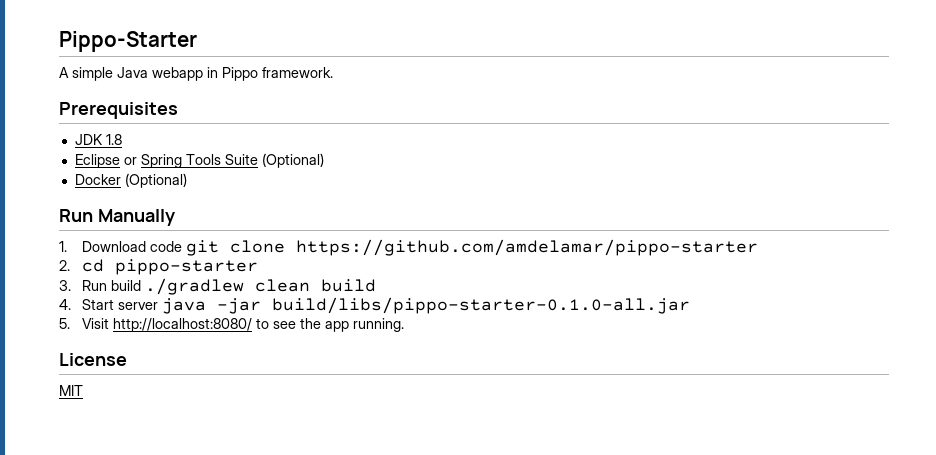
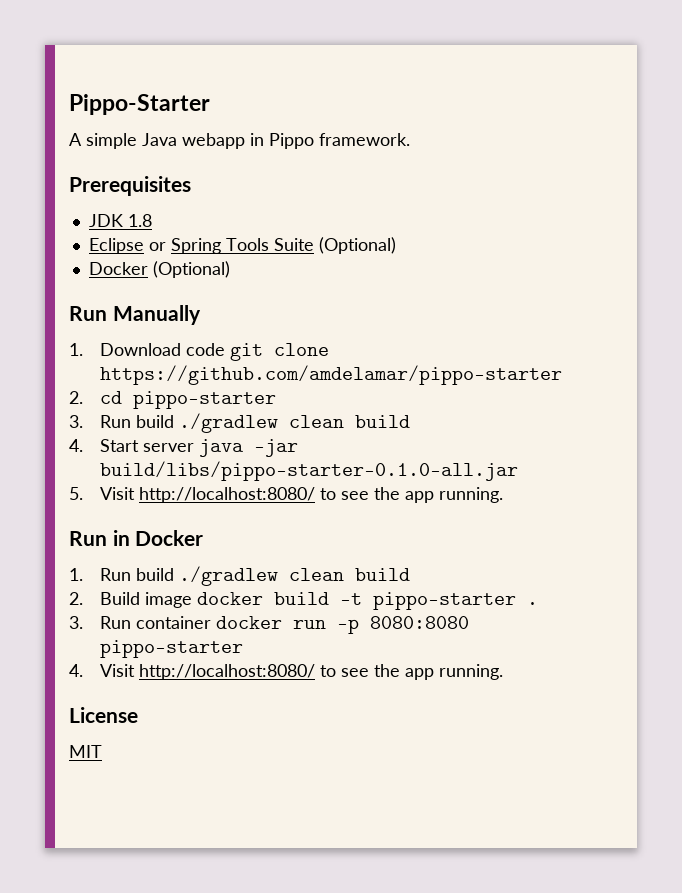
(404, 325) none -> [69,530,204,546] [69,566,410,586] [69,592,538,610] [69,616,469,634] [99,640,243,658] [69,664,503,680] // Run in Docker // 1. Run build ./gradlew clean build // 2. Build image docker build -t pippo-starter . // 3. Run container docker run -p 8080:8080 pippo-starter // 4. Visit http://localhost:8080/ to see the app running.

